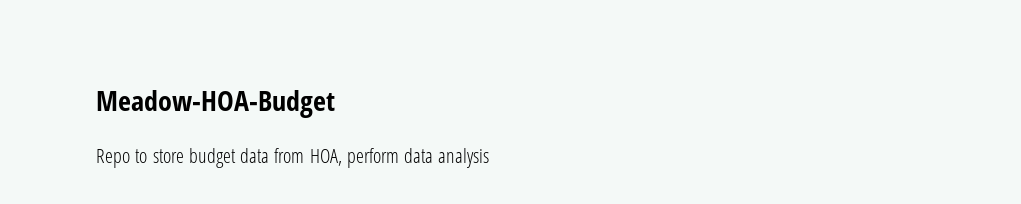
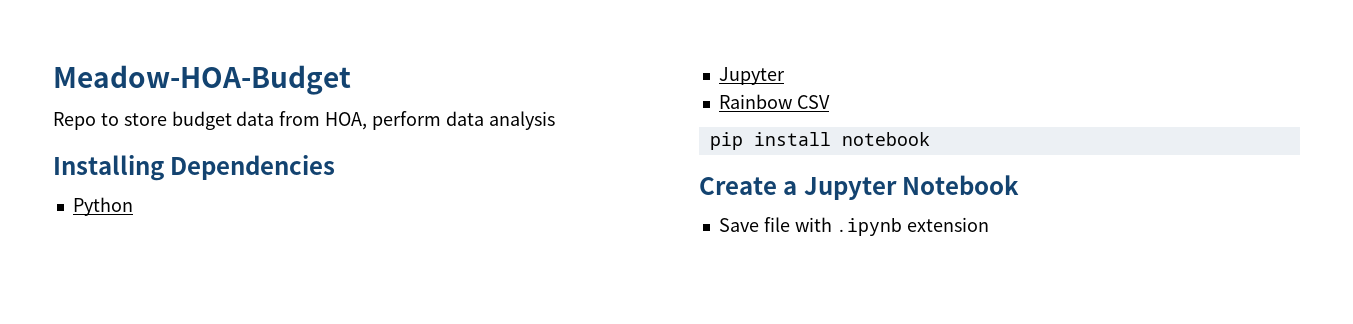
(490, 158) none -> [53,155,336,181] [72,197,133,216] [718,67,785,85] [718,94,830,109] [709,132,930,150] [699,175,1020,200] [718,217,990,236] // Installing Dependencies // Python // Jupyter // Rainbow CSV // pip install notebook // Create a Jupyter Notebook // Save file with .ipynb extension

